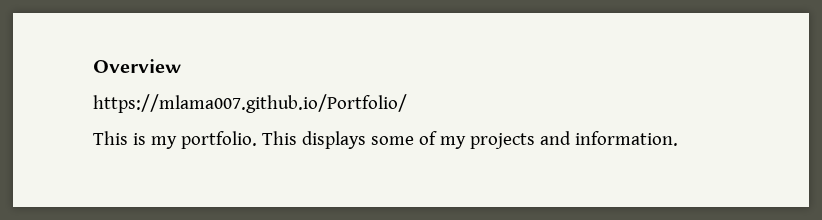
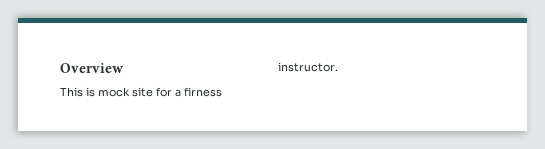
[93,94,407,113] // https://mlama007.github.io/Portfolio/ -> (124, 68) none
[150,131,678,149] my portfolio. This displays some of my projects and information. -> [98,87,222,97] [278,62,338,72] mock site for a firness instructor.

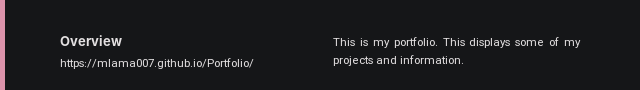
(124, 68) none -> [60,58,254,69] // https://mlama007.github.io/Portfolio/
[98,87,222,97] [278,62,338,72] mock site for a firness instructor. -> [372,37,581,48] [333,55,465,66] my portfolio. This displays some of my projects and information.

